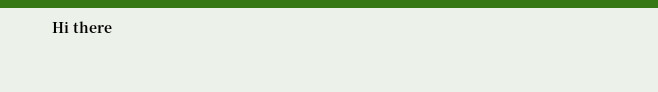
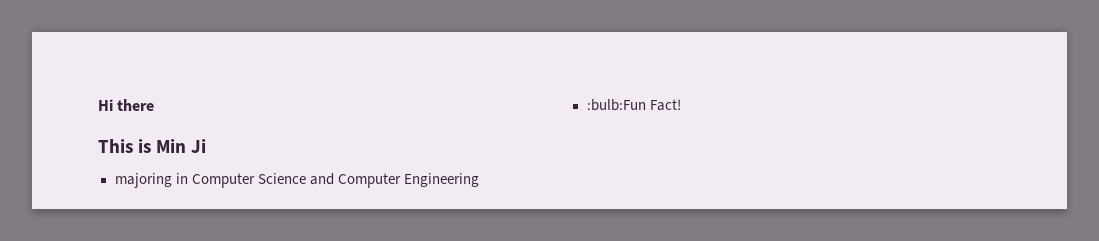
(112, 27) none -> [98,139,207,153] [114,173,479,188] [586,99,681,111] // This is Min Ji // majoring in Computer Science and Computer Engineering // :bulb:Fun Fact!

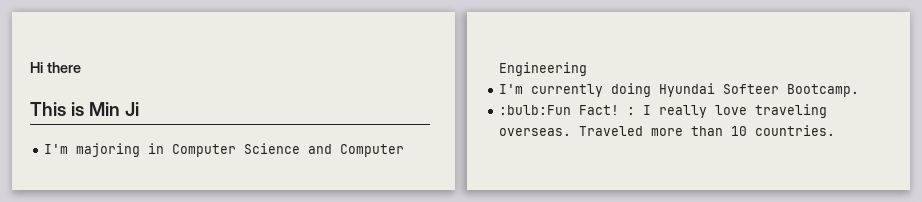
(207, 146) none -> [44,144,69,154] I'm
[586,99,681,111] :bulb:Fun Fact! -> [499,83,860,97] [499,104,828,118] [499,125,836,136] I'm currently doing Hyundai Softeer Bootcamp. // :bulb:Fun Fact! : I really love traveling overseas. Traveled more than 10 countries.

